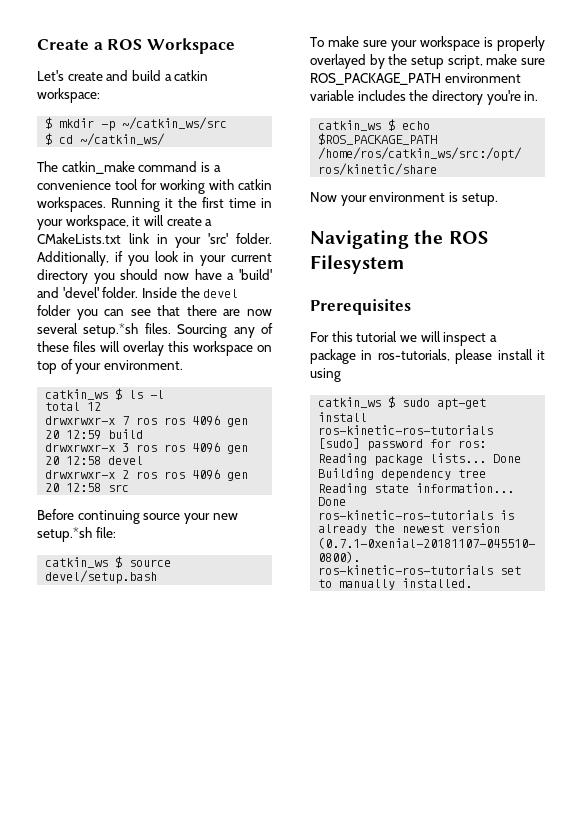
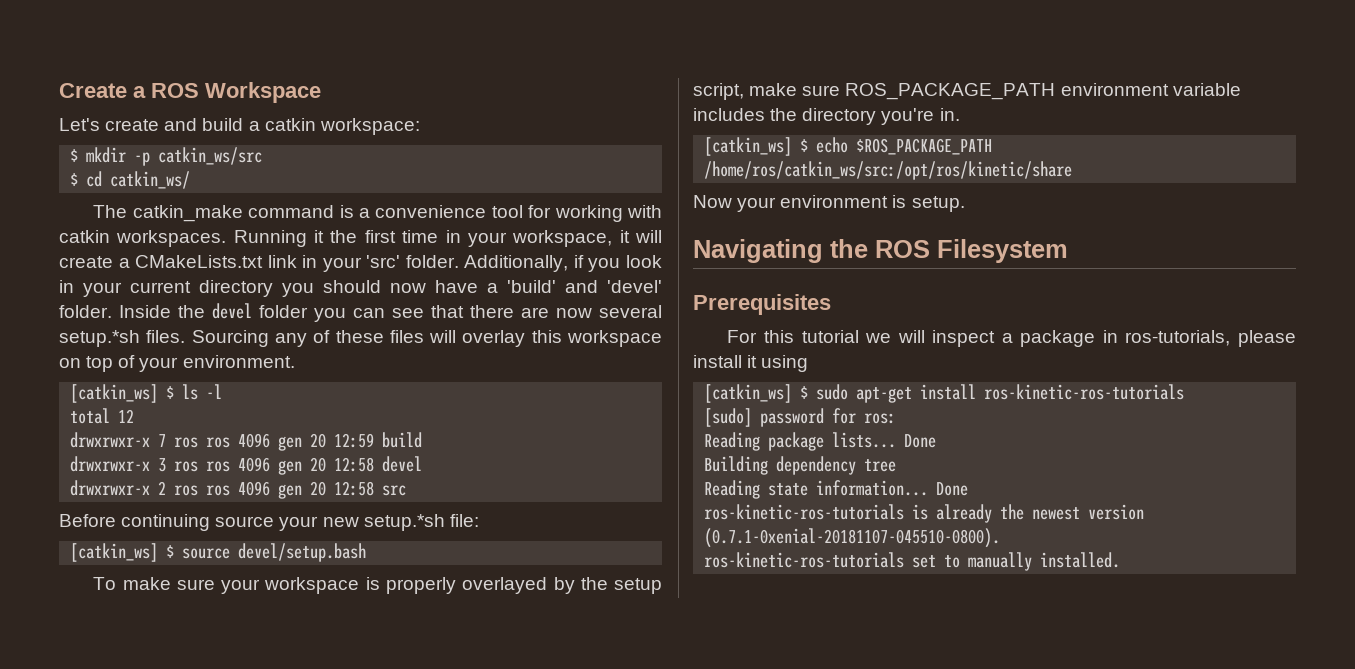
[122,117,228,130] ~/catkin_ws/src -> [158,147,263,165] catkin_ws/src
[80,133,166,146] ~/catkin_ws/ -> [110,171,191,189] catkin_ws/
[45,389,109,400] catkin_ws -> [70,384,159,403] [catkin_ws]
[45,557,109,568] catkin_ws -> [70,543,159,562] [catkin_ws]
[318,120,382,131] catkin_ws -> [704,137,793,156] [catkin_ws]
[318,397,382,408] catkin_ws -> [704,384,793,403] [catkin_ws]

